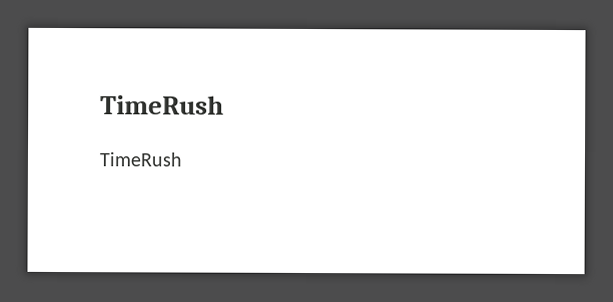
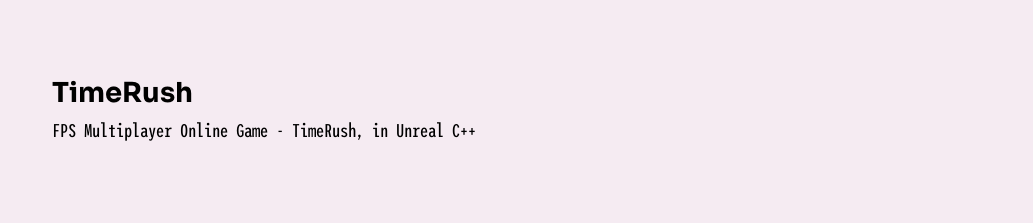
[99,152,182,167] TimeRush -> [52,122,476,141] FPS Multiplayer Online Game - TimeRush, in Unreal C++

